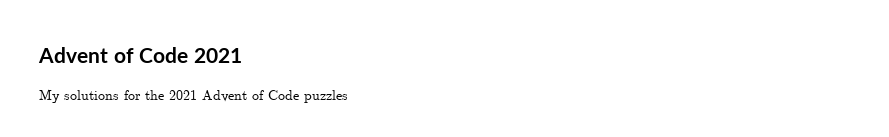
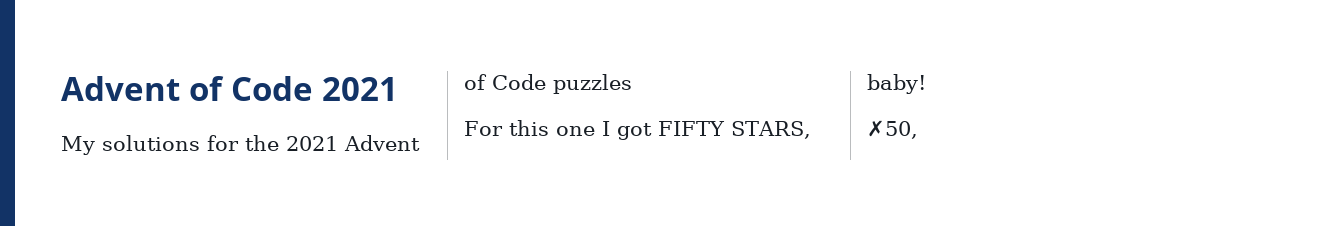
(348, 96) none -> [464,120,811,140] [867,74,926,94] [867,120,918,139] // For this one I got FIFTY STARS, baby! // ✗50,

